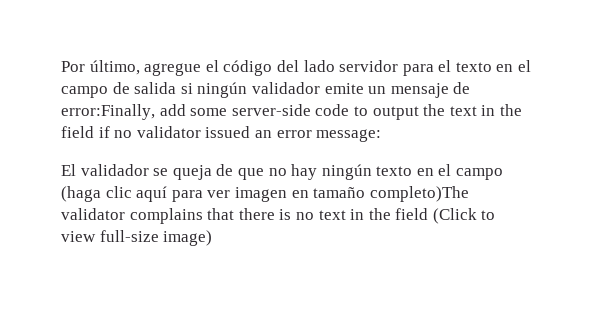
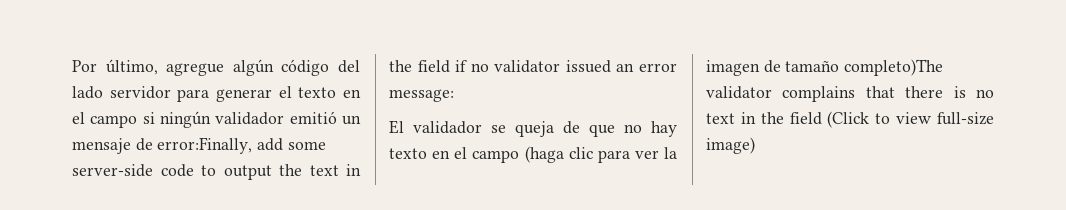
[205,60,219,72] el -> [232,59,274,76] algún
(434, 70) none -> [215,89,272,102] generar
[112,82,177,94] de salida -> (138, 121) none
[324,83,364,94] emite -> [289,111,337,124] emitió
[321,164,372,180] ningún -> (677, 129) none
[136,186,168,202] aquí -> (593, 153) none
[234,187,309,202] imagen en -> [664,147,677,159] [706,60,781,76] la imagen de

